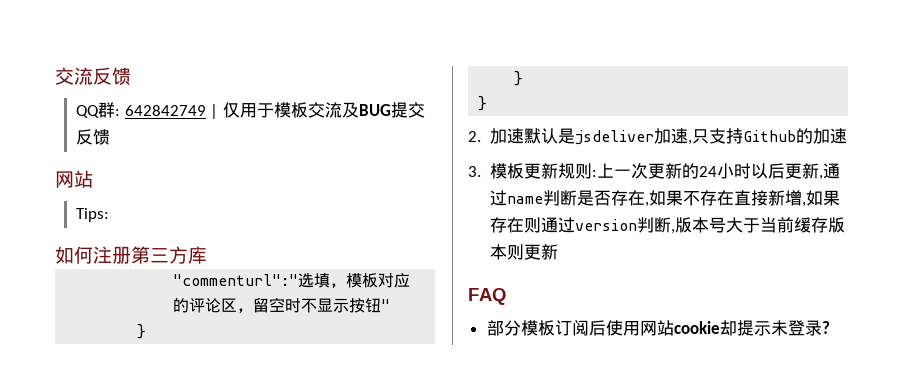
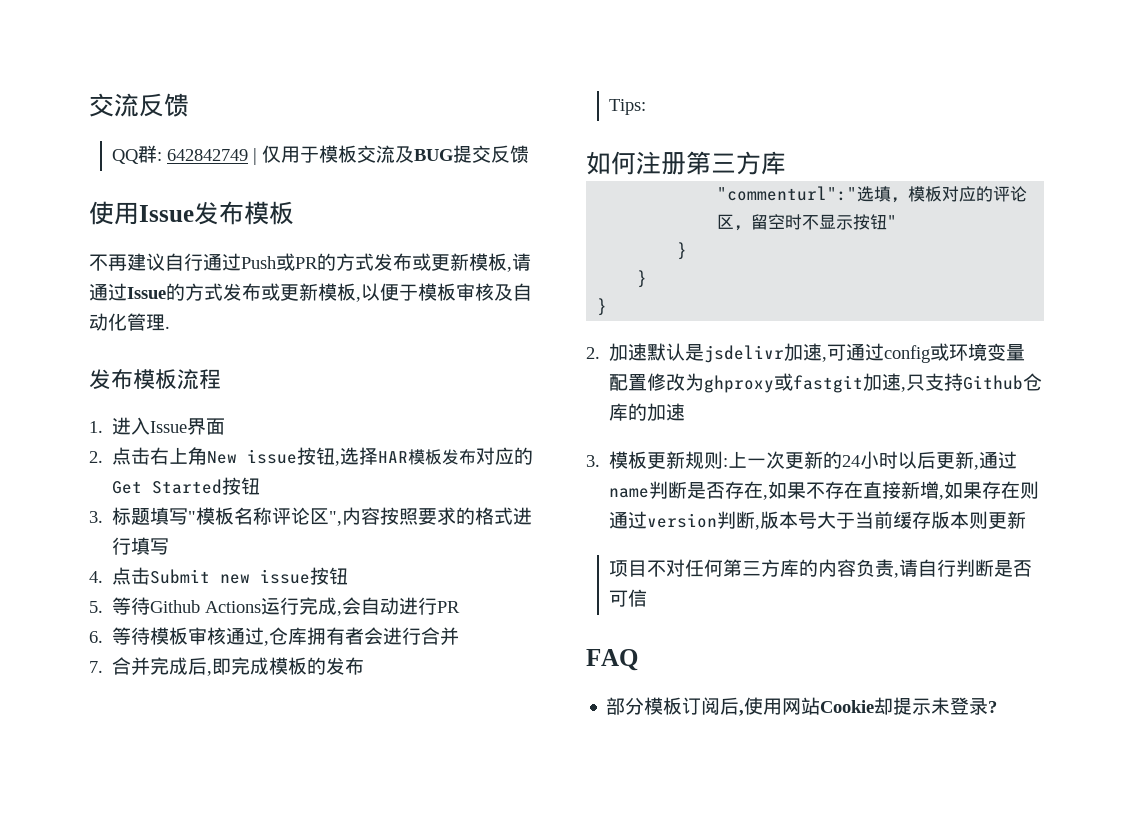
[55,170,93,188] 网站 -> [89,201,294,225] [89,253,531,272] [89,283,532,302] [89,313,170,331] [89,369,221,390] [89,417,226,435] [89,447,534,466] [112,477,261,495] [89,507,533,526] [112,537,170,555] [89,567,349,585] [89,597,461,616] [89,627,460,646] [89,657,365,676] 使用Issue发布模板 // 不再建议自行通过Push或PR的方式发布或更新模板,请通过Issue的方式发布或更新模板,以便于模板审核及自动化管理. // 发布模板流程 // 1.进入Issue界面 // 2.点击右上角New issue按钮,选择HAR模板发布对应的Get Started按钮 // 3.标题填写"模板名称评论区",内容按照要求的格式进行填写 // 4.点击Submit new issue按钮 // 5.等待Github Actions运行完成,会自动进行PR // 6.等待模板审核通过,仓库拥有者会进行合并 // 7.合并完成后,即完成模板的发布
[574,130,654,145] jsdeliver -> [704,343,1026,363] [609,373,864,393] jsdelivr加速,可通过config或环境变量配置修改为ghproxy或fastgit
(796, 136) none -> [1023,373,1043,391] [609,403,629,421] 仓库
(558, 252) none -> [609,559,1033,578] [609,589,648,607] // 项目不对任何第三方库的内容负责,请自行判断是否可信
(606, 328) none -> [739,710,745,716] ,
[673,321,720,334] cookie -> [820,700,875,713] Cookie

